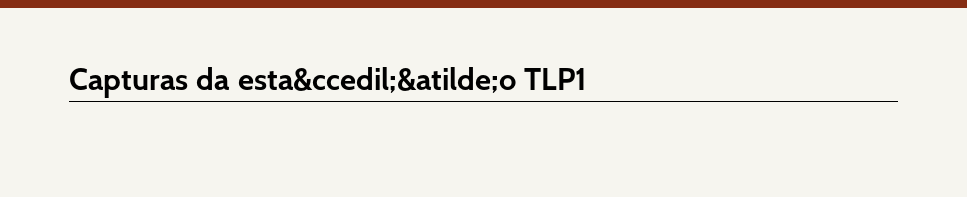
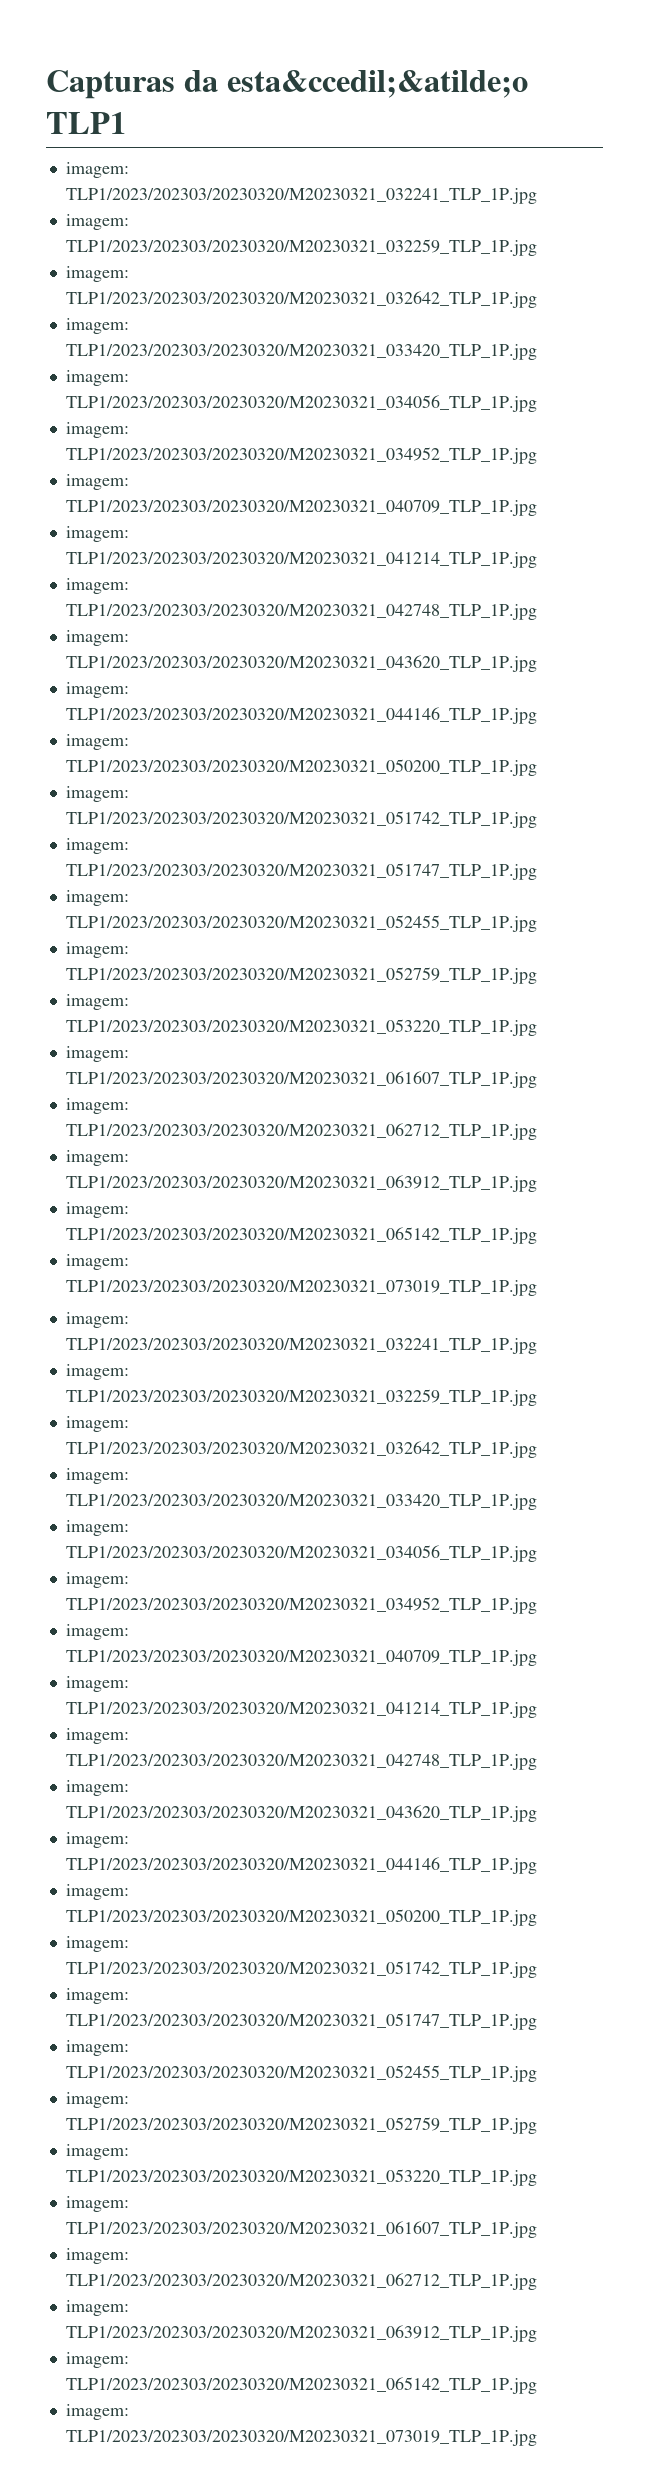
(587, 79) none -> [65,162,129,178] [65,188,537,204] [65,214,129,230] [65,239,537,256] [65,266,129,282] [65,291,537,308] [65,318,129,334] [65,344,537,360] [65,370,129,386] [65,395,537,412] [65,422,129,438] [65,447,537,464] [65,474,129,490] [65,500,537,516] [65,526,129,542] [65,552,537,568] [65,578,129,594] [65,604,537,620] [65,630,129,646] [65,655,537,672] [65,682,129,698] [65,707,537,724] [65,734,129,750] [65,759,537,776] [65,786,129,802] [65,811,537,828] [65,838,129,854] [65,863,537,880] [65,890,129,906] [65,915,537,932] [65,942,129,958] [65,967,537,984] [65,994,129,1010] [65,1019,537,1036] [65,1046,129,1062] [65,1071,537,1088] [65,1098,129,1114] [65,1123,537,1140] [65,1150,129,1166] [65,1175,537,1192] [65,1202,129,1218] [65,1227,537,1244] [65,1254,129,1270] [65,1280,537,1296] [65,1312,129,1328] [65,1338,537,1354] [65,1364,129,1380] [65,1389,537,1406] [65,1416,129,1432] [65,1441,537,1458] [65,1468,129,1484] [65,1494,537,1510] [65,1520,129,1536] [65,1545,537,1562] [65,1572,129,1588] [65,1597,537,1614] [65,1624,129,1640] [65,1650,537,1666] [65,1676,129,1692] [65,1702,537,1718] [65,1728,129,1744] [65,1754,537,1770] [65,1780,129,1796] [65,1805,537,1822] [65,1832,129,1848] [65,1857,537,1874] [65,1884,129,1900] [65,1909,537,1926] [65,1936,129,1952] [65,1961,537,1978] [65,1988,129,2004] [65,2013,537,2030] [65,2040,129,2056] [65,2065,537,2082] [65,2092,129,2108] [65,2117,537,2134] [65,2144,129,2160] [65,2169,537,2186] [65,2196,129,2212] [65,2221,537,2238] [65,2248,129,2264] [65,2273,537,2290] [65,2300,129,2316] [65,2325,537,2342] [65,2352,129,2368] [65,2377,537,2394] [65,2404,129,2420] [65,2430,537,2446] // imagem: TLP1/2023/202303/20230320/M20230321_032241_TLP_1P.jpg // imagem: TLP1/2023/202303/20230320/M20230321_032259_TLP_1P.jpg // imagem: TLP1/2023/202303/20230320/M20230321_032642_TLP_1P.jpg // imagem: TLP1/2023/202303/20230320/M20230321_033420_TLP_1P.jpg // imagem: TLP1/2023/202303/20230320/M20230321_034056_TLP_1P.jpg // imagem: TLP1/2023/202303/20230320/M20230321_034952_TLP_1P.jpg // imagem: TLP1/2023/202303/20230320/M20230321_040709_TLP_1P.jpg // imagem: TLP1/2023/202303/20230320/M20230321_041214_TLP_1P.jpg // imagem: TLP1/2023/202303/20230320/M20230321_042748_TLP_1P.jpg // imagem: TLP1/2023/202303/20230320/M20230321_043620_TLP_1P.jpg // imagem: TLP1/2023/202303/20230320/M20230321_044146_TLP_1P.jpg // imagem: TLP1/2023/202303/20230320/M20230321_050200_TLP_1P.jpg // imagem: TLP1/2023/202303/20230320/M20230321_051742_TLP_1P.jpg // imagem: TLP1/2023/202303/20230320/M20230321_051747_TLP_1P.jpg // imagem: TLP1/2023/202303/20230320/M20230321_052455_TLP_1P.jpg // imagem: TLP1/2023/202303/20230320/M20230321_052759_TLP_1P.jpg // imagem: TLP1/2023/202303/20230320/M20230321_053220_TLP_1P.jpg // imagem: TLP1/2023/202303/20230320/M20230321_061607_TLP_1P.jpg // imagem: TLP1/2023/202303/20230320/M20230321_062712_TLP_1P.jpg // imagem: TLP1/2023/202303/20230320/M20230321_063912_TLP_1P.jpg // imagem: TLP1/2023/202303/20230320/M20230321_065142_TLP_1P.jpg // imagem: TLP1/2023/202303/20230320/M20230321_073019_TLP_1P.jpg // imagem: TLP1/2023/202303/20230320/M20230321_032241_TLP_1P.jpg // imagem: TLP1/2023/202303/20230320/M20230321_032259_TLP_1P.jpg // imagem: TLP1/2023/202303/20230320/M20230321_032642_TLP_1P.jpg // imagem: TLP1/2023/202303/20230320/M20230321_033420_TLP_1P.jpg // imagem: TLP1/2023/202303/20230320/M20230321_034056_TLP_1P.jpg // imagem: TLP1/2023/202303/20230320/M20230321_034952_TLP_1P.jpg // imagem: TLP1/2023/202303/20230320/M20230321_040709_TLP_1P.jpg // imagem: TLP1/2023/202303/20230320/M20230321_041214_TLP_1P.jpg // imagem: TLP1/2023/202303/20230320/M20230321_042748_TLP_1P.jpg // imagem: TLP1/2023/202303/20230320/M20230321_043620_TLP_1P.jpg // imagem: TLP1/2023/202303/20230320/M20230321_044146_TLP_1P.jpg // imagem: TLP1/2023/202303/20230320/M20230321_050200_TLP_1P.jpg // imagem: TLP1/2023/202303/20230320/M20230321_051742_TLP_1P.jpg // imagem: TLP1/2023/202303/20230320/M20230321_051747_TLP_1P.jpg // imagem: TLP1/2023/202303/20230320/M20230321_052455_TLP_1P.jpg // imagem: TLP1/2023/202303/20230320/M20230321_052759_TLP_1P.jpg // imagem: TLP1/2023/202303/20230320/M20230321_053220_TLP_1P.jpg // imagem: TLP1/2023/202303/20230320/M20230321_061607_TLP_1P.jpg // imagem: TLP1/2023/202303/20230320/M20230321_062712_TLP_1P.jpg // imagem: TLP1/2023/202303/20230320/M20230321_063912_TLP_1P.jpg // imagem: TLP1/2023/202303/20230320/M20230321_065142_TLP_1P.jpg // imagem: TLP1/2023/202303/20230320/M20230321_073019_TLP_1P.jpg

